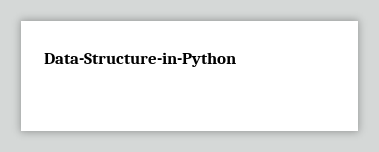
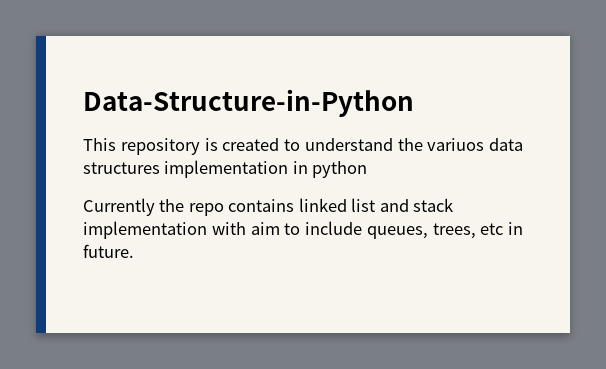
(236, 59) none -> [83,138,523,155] [83,160,368,178] [83,198,454,216] [83,221,523,239] [83,244,134,258] // This repository is created to understand the variuos data structures implementation in python // Currently the repo contains linked list and stack implementation with aim to include queues, trees, etc in future.

